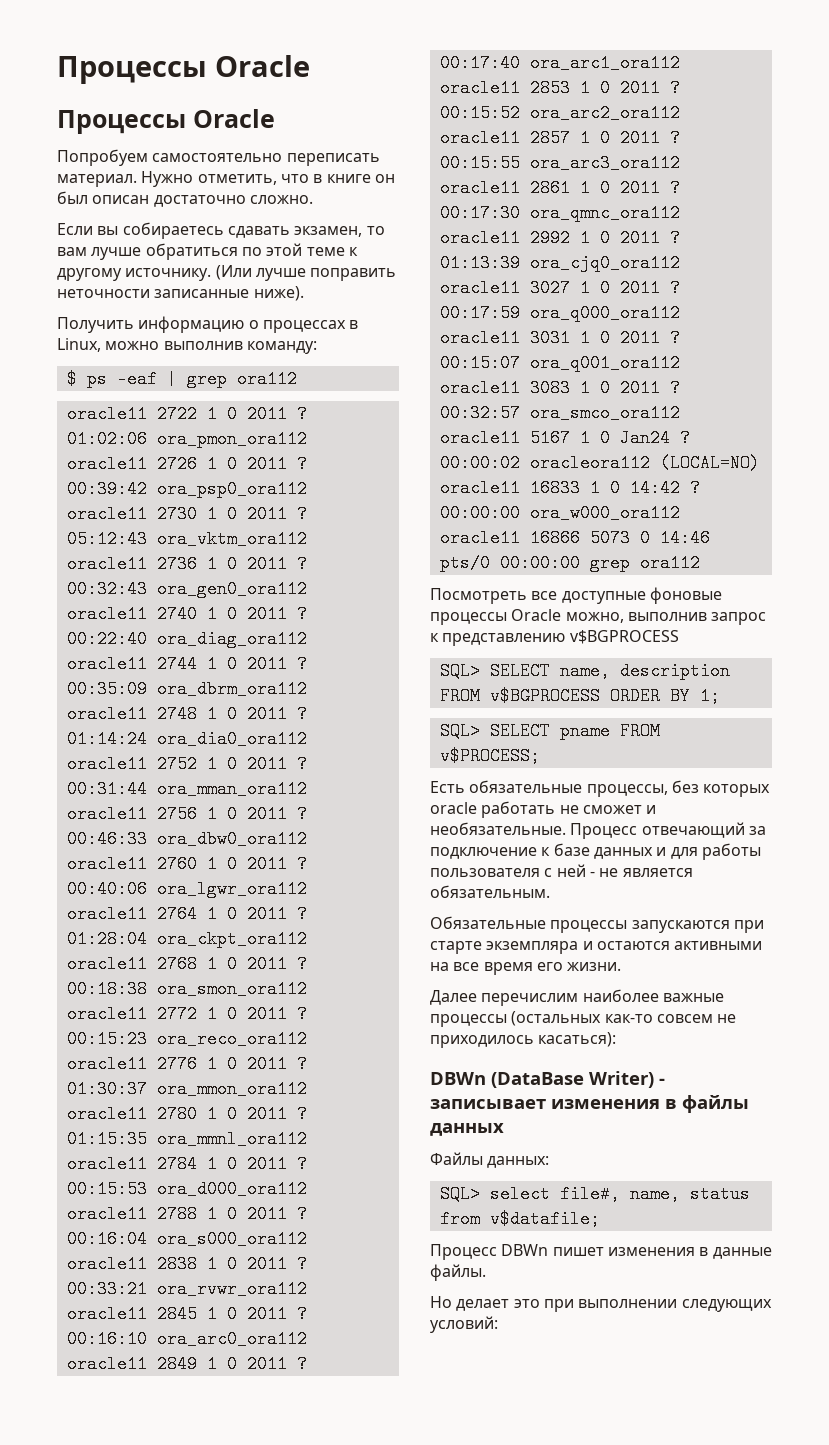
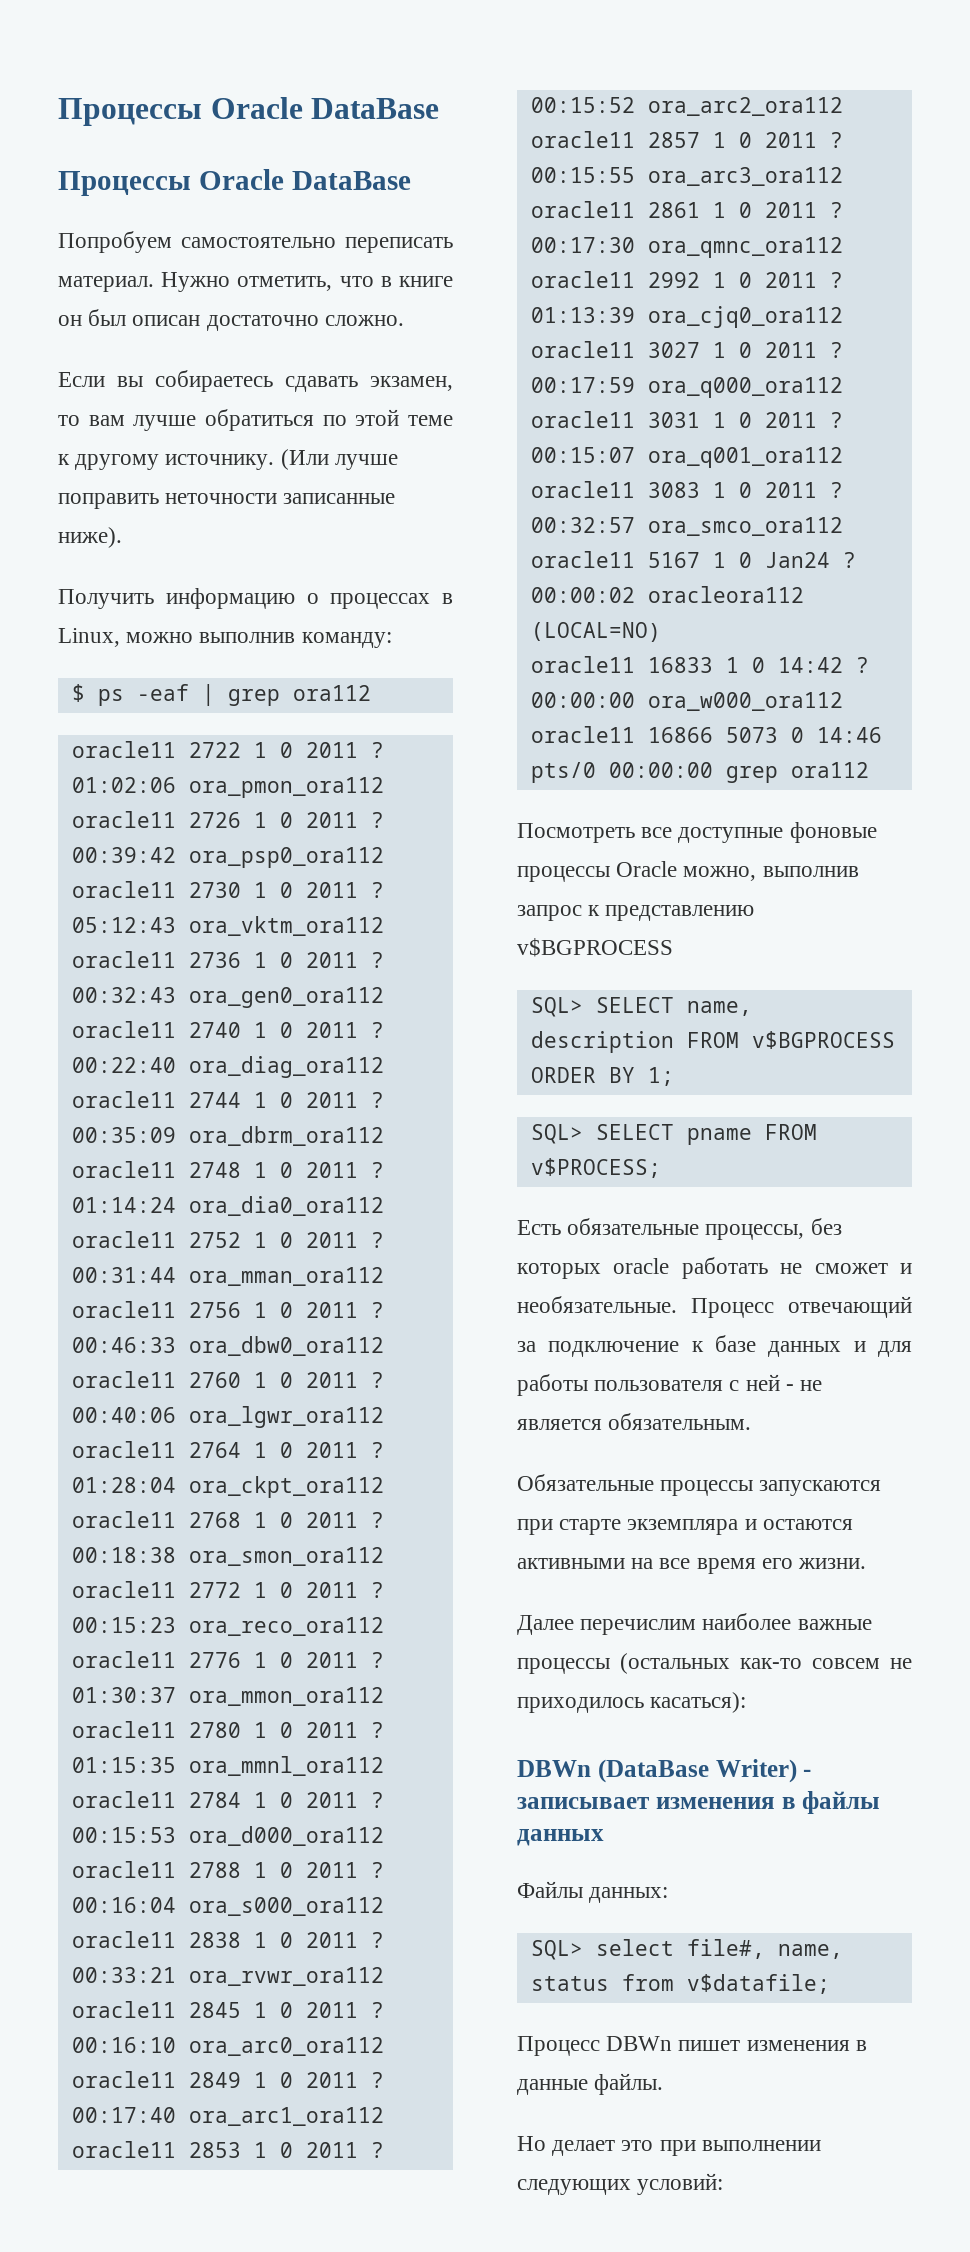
[57,55,310,84] [57,109,275,134] Процессы Oracle // Процессы Oracle -> [58,97,440,126] [58,169,411,196] Процессы Oracle DataBase // Процессы Oracle DataBase

